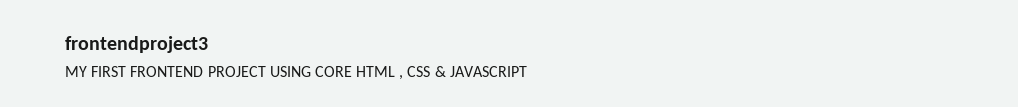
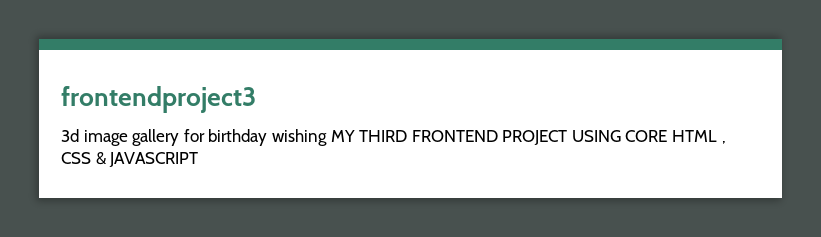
[65,66,127,77] MY FIRST -> [61,129,408,146] 3d image gallery for birthday wishing MY THIRD

